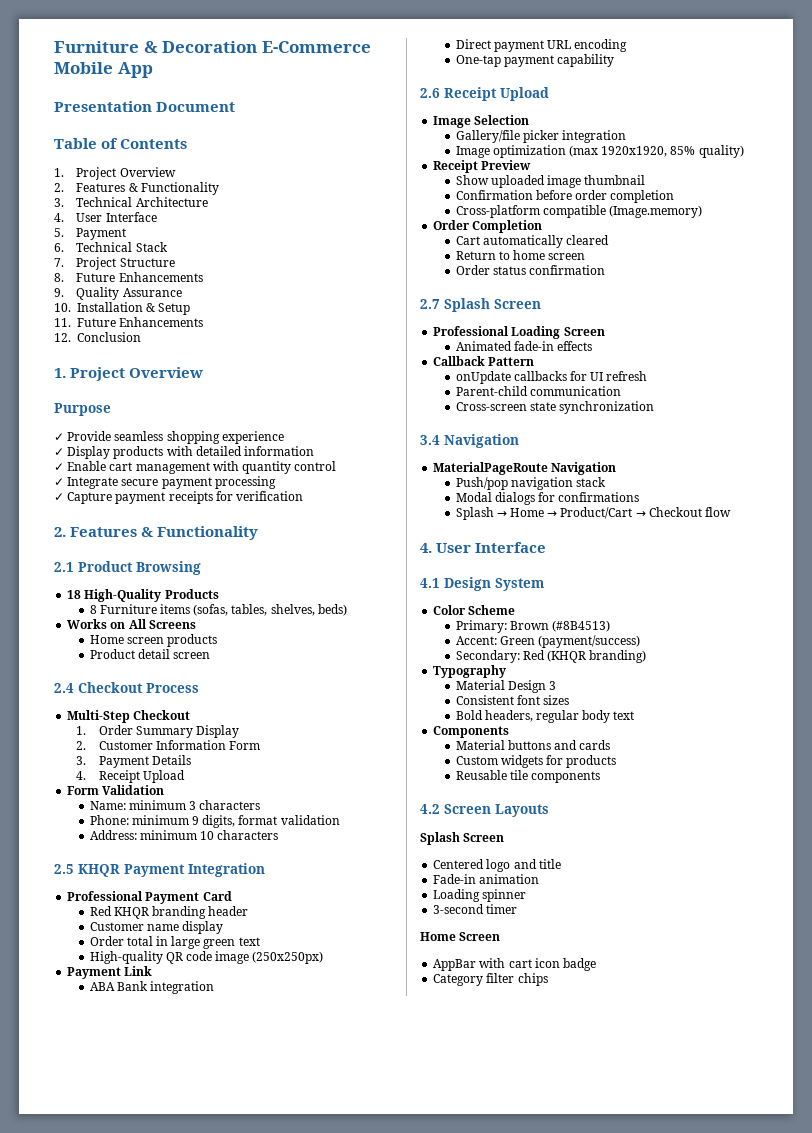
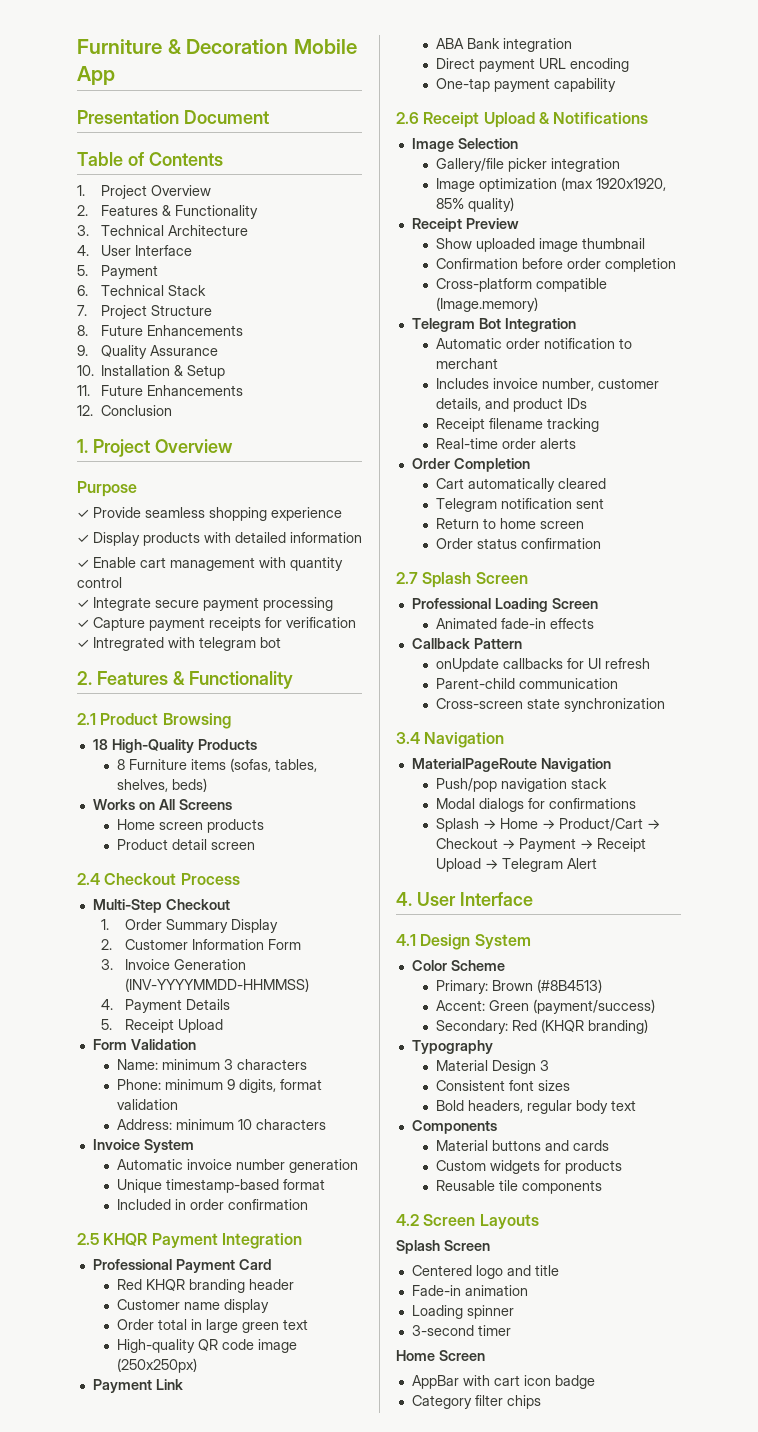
[261,41,371,53] E-Commerce -> (289, 46) none
(304, 496) none -> [77,637,281,651] ✓ Intregrated with telegram bot
(87, 760) none -> [124,959,246,970] [124,978,309,992] [100,999,113,1010] Invoice Generation (INV-YYYYMMDD-HHMMSS) // 4.
[76,771,87,780] 4. -> [100,1019,112,1030] 5.
(279, 835) none -> [92,1139,194,1153] [116,1159,358,1173] [116,1179,325,1193] [116,1199,308,1210] // Invoice System // Automatic invoice number generation // Unique timestamp-based format // Included in order confirmation
(549, 94) none -> [538,112,649,124] & Notifications
(702, 211) none -> [411,318,576,332] [435,338,632,349] [435,358,498,369] [435,378,659,391] [435,398,587,412] [435,418,599,432] [435,438,576,449] // Telegram Bot Integration // Automatic order notification to merchant // Includes invoice number, customer details, and product IDs // Receipt filename tracking // Real-time order alerts
(609, 240) none -> [435,498,604,512] // Telegram notification sent
[705,507,732,517] flow -> [501,838,646,852] [435,858,597,872] → Payment → Receipt Upload → Telegram Alert

